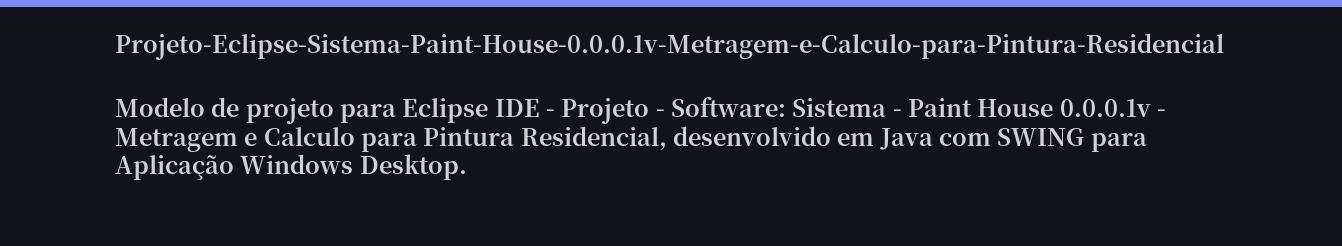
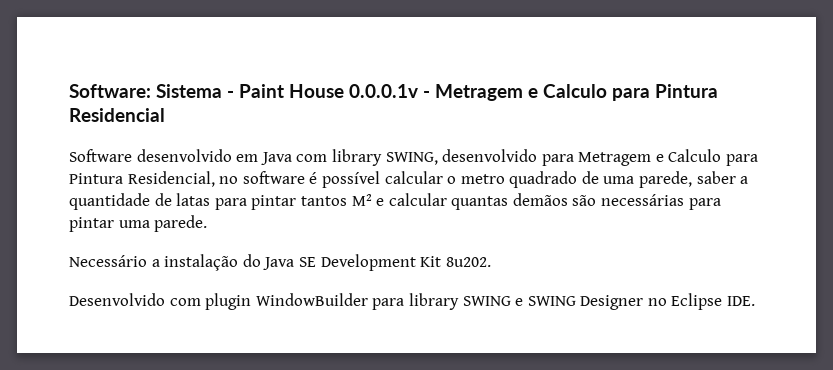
[115,33,1224,60] [115,97,665,124] Projeto-Eclipse-Sistema-Paint-House-0.0.0.1v-Metragem-e-Calculo-para-Pintura-Residencial // Modelo de projeto para Eclipse IDE - Projeto - -> (69, 91) none
[520,126,667,150] Residencial, -> [69,108,165,122] [69,149,132,162] Residencial // Software
[997,128,1147,152] [115,154,467,180] SWING para Aplicação Windows Desktop. -> [331,149,759,166] [69,171,749,188] [69,193,721,210] [69,215,208,232] [69,254,491,271] [69,293,756,310] library SWING, desenvolvido para Metragem e Calculo para Pintura Residencial, no software é possível calcular o metro quadrado de uma parede, saber a quantidade de latas para pintar tantos M² e calcular quantas demãos são necessárias para pintar uma parede. // Necessário a instalação do Java SE Development Kit 8u202. // Desenvolvido com plugin WindowBuilder para library SWING e SWING Designer no Eclipse IDE.

